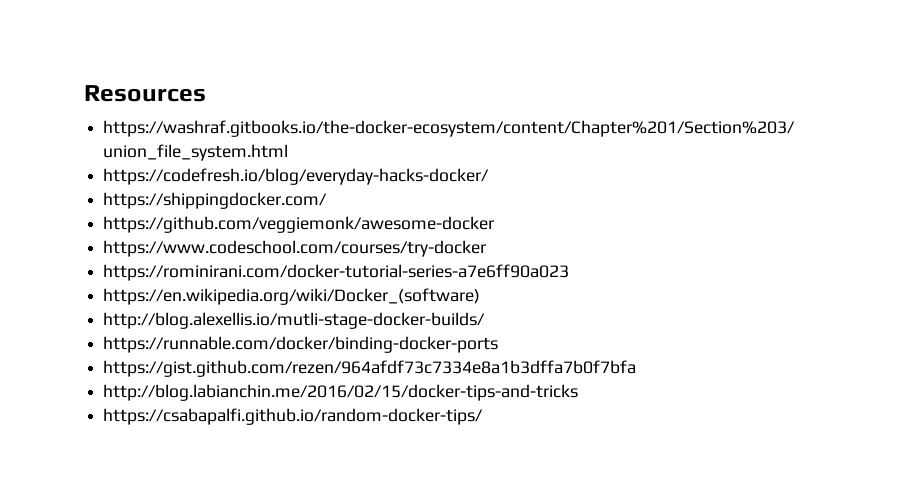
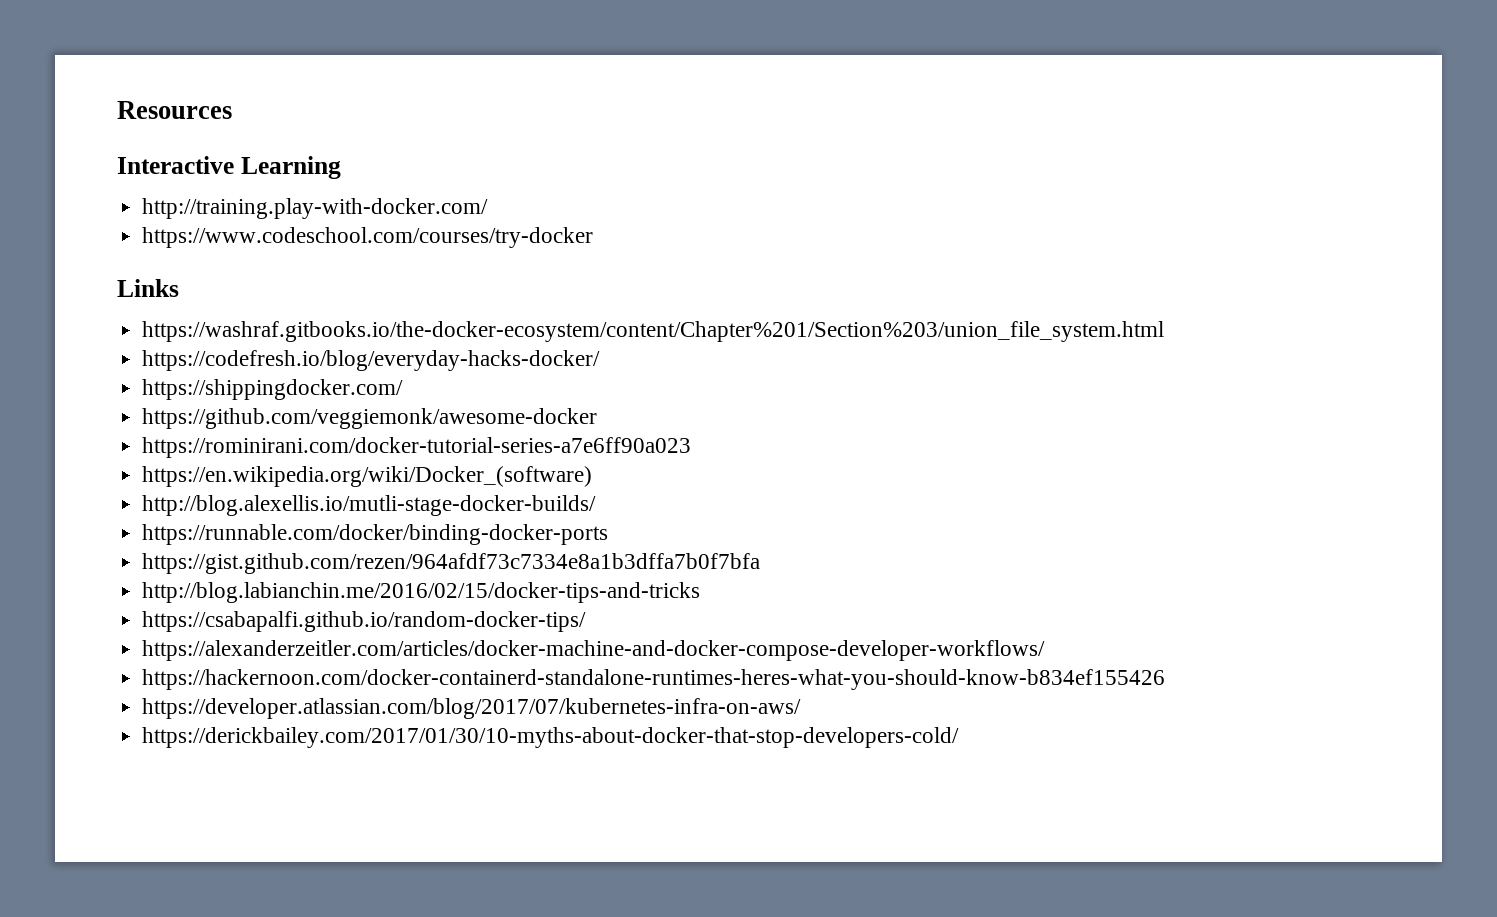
(206, 93) none -> [117,156,341,179] [142,198,489,219] [142,227,594,248] [117,279,179,297] // Interactive Learning // http://training.play-with-docker.com/ // https://www.codeschool.com/courses/try-docker // Links
[103,240,487,257] // https://www.codeschool.com/courses/try-docker -> (598, 418) none
(484, 416) none -> [142,640,1046,661] [142,669,1166,690] [142,698,802,719] [142,727,960,748] // https://alexanderzeitler.com/articles/docker-machine-and-docker-compose-developer-workflows/ // https://hackernoon.com/docker-containerd-standalone-runtimes-heres-what-you-should-know-b834ef155426 // https://developer.atlassian.com/blog/2017/07/kubernetes-infra-on-aws/ // https://derickbailey.com/2017/01/30/10-myths-about-docker-that-stop-developers-cold/

